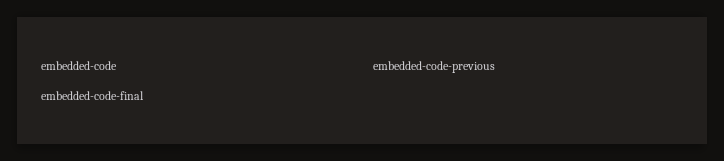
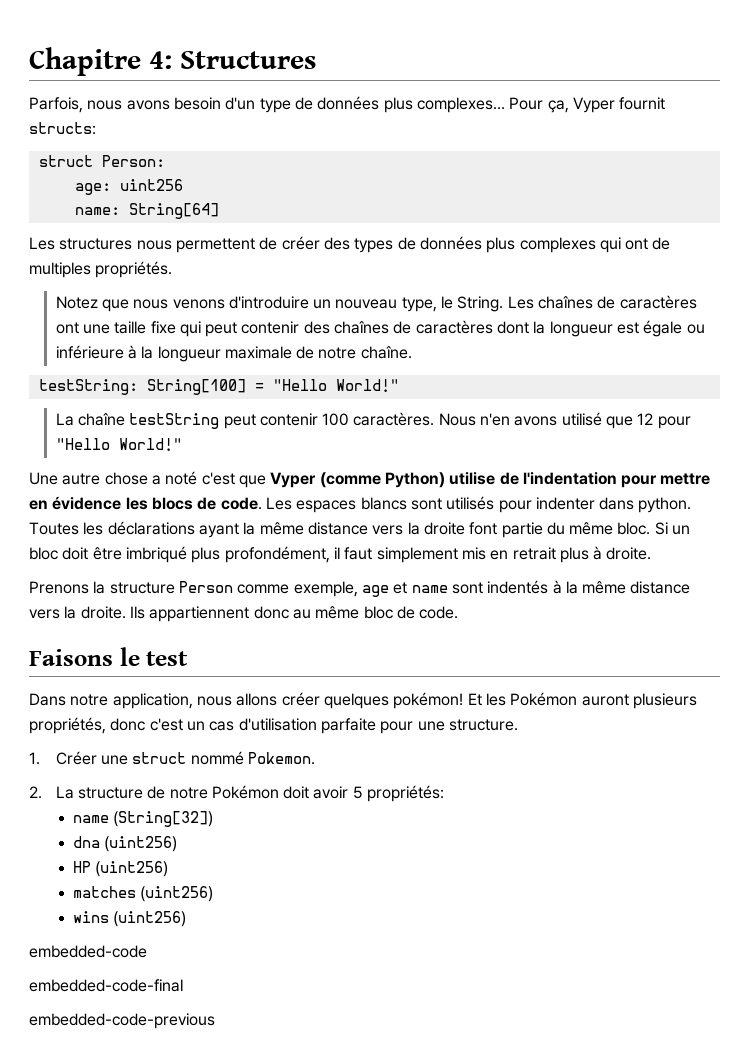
(41, 65) none -> [29,47,316,76] [29,96,666,113] [29,122,96,135] [38,155,165,167] [74,179,183,195] [74,203,219,219] [29,236,671,253] [29,261,173,278] [55,295,697,312] [55,320,705,337] [55,345,412,362] [38,379,399,395] [55,412,691,429] [55,438,182,451] [29,471,711,488] [29,496,692,513] [29,521,691,538] [29,546,652,563] [29,580,691,597] [29,606,459,622] [29,647,189,666] [29,692,697,709] [29,717,518,734] [29,751,315,765] [29,785,445,802] [73,811,214,827] [73,836,178,852] [73,861,169,877] [73,886,214,902] [73,911,187,927] Chapitre 4: Structures // Parfois, nous avons besoin d'un type de données plus complexes... Pour ça, Vyper fournit structs: // struct Person: // age: uint256 // name: String[64] // Les structures nous permettent de créer des types de données plus complexes qui ont de multiples propriétés. // Notez que nous venons d'introduire un nouveau type, le String. Les chaînes de caractères ont une taille fixe qui peut contenir des chaînes de caractères dont la longueur est égale ou inférieure à la longueur maximale de notre chaîne. // testString: String[100] = "Hello World!" // La chaîne testString peut contenir 100 caractères. Nous n'en avons utilisé que 12 pour "Hello World!" // Une autre chose a noté c'est que Vyper (comme Python) utilise de l'indentation pour mettre en évidence les blocs de code. Les espaces blancs sont utilisés pour indenter dans python. Toutes les déclarations ayant la même distance vers la droite font partie du même bloc. Si un bloc doit être imbriqué plus profondément, il faut simplement mis en retrait plus à droite. // Prenons la structure Person comme exemple, age et name sont indentés à la même distance vers la droite. Ils appartiennent donc au même bloc de code. // Faisons le test // Dans notre application, nous allons créer quelques pokémon! Et les Pokémon auront plusieurs propriétés, donc c'est un cas d'utilisation parfaite pour une structure. // 1. Créer une struct nommé Pokemon. // 2. La structure de notre Pokémon doit avoir 5 propriétés: // name (String[32]) // dna (uint256) // HP (uint256) // matches (uint256) // wins (uint256) //

